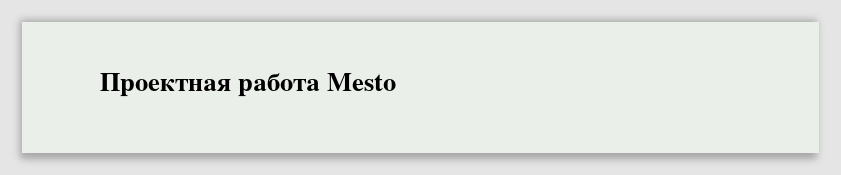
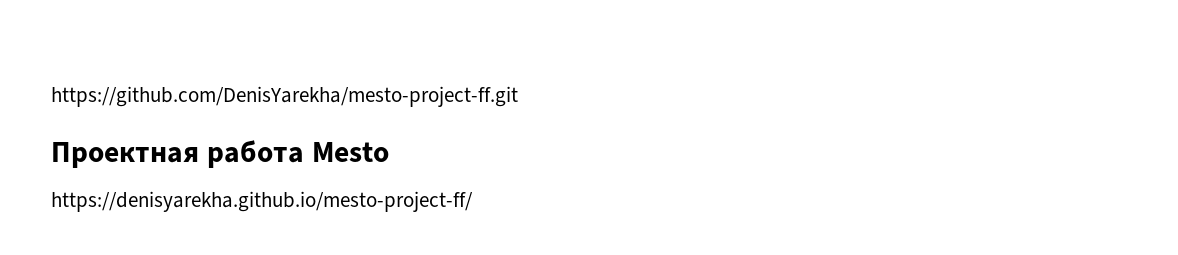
(100, 85) none -> [51,86,518,107] https://github.com/DenisYarekha/mesto-project-ff.git //
(397, 82) none -> [51,191,473,212] // https://denisyarekha.github.io/mesto-project-ff/

